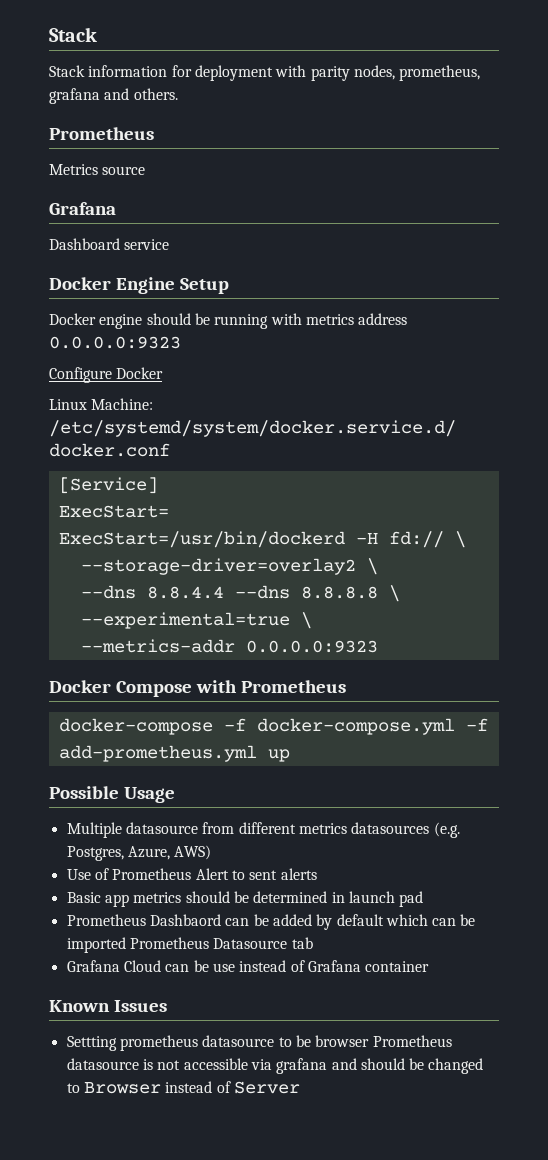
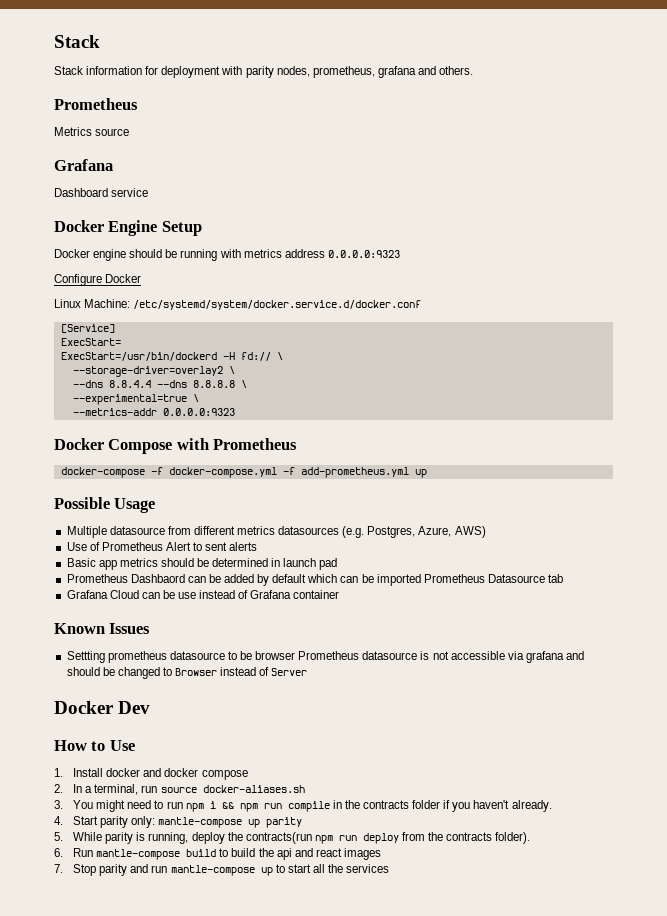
(300, 1087) none -> [54,701,151,714] [54,740,135,751] [54,768,248,780] [54,784,305,795] [54,800,552,812] [54,816,303,828] [54,832,531,844] [54,848,381,860] [54,864,390,876] // Docker Dev // How to Use // 1. Install docker and docker compose // 2. In a terminal, run source docker-aliases.sh // 3. You might need to run npm i && npm run compile in the contracts folder if you haven't already. // 4. Start parity only: mantle-compose up parity // 5. While parity is running, deploy the contracts(run npm run deploy from the contracts folder). // 6. Run mantle-compose build to build the api and react images // 7. Stop parity and run mantle-compose up to start all the services

